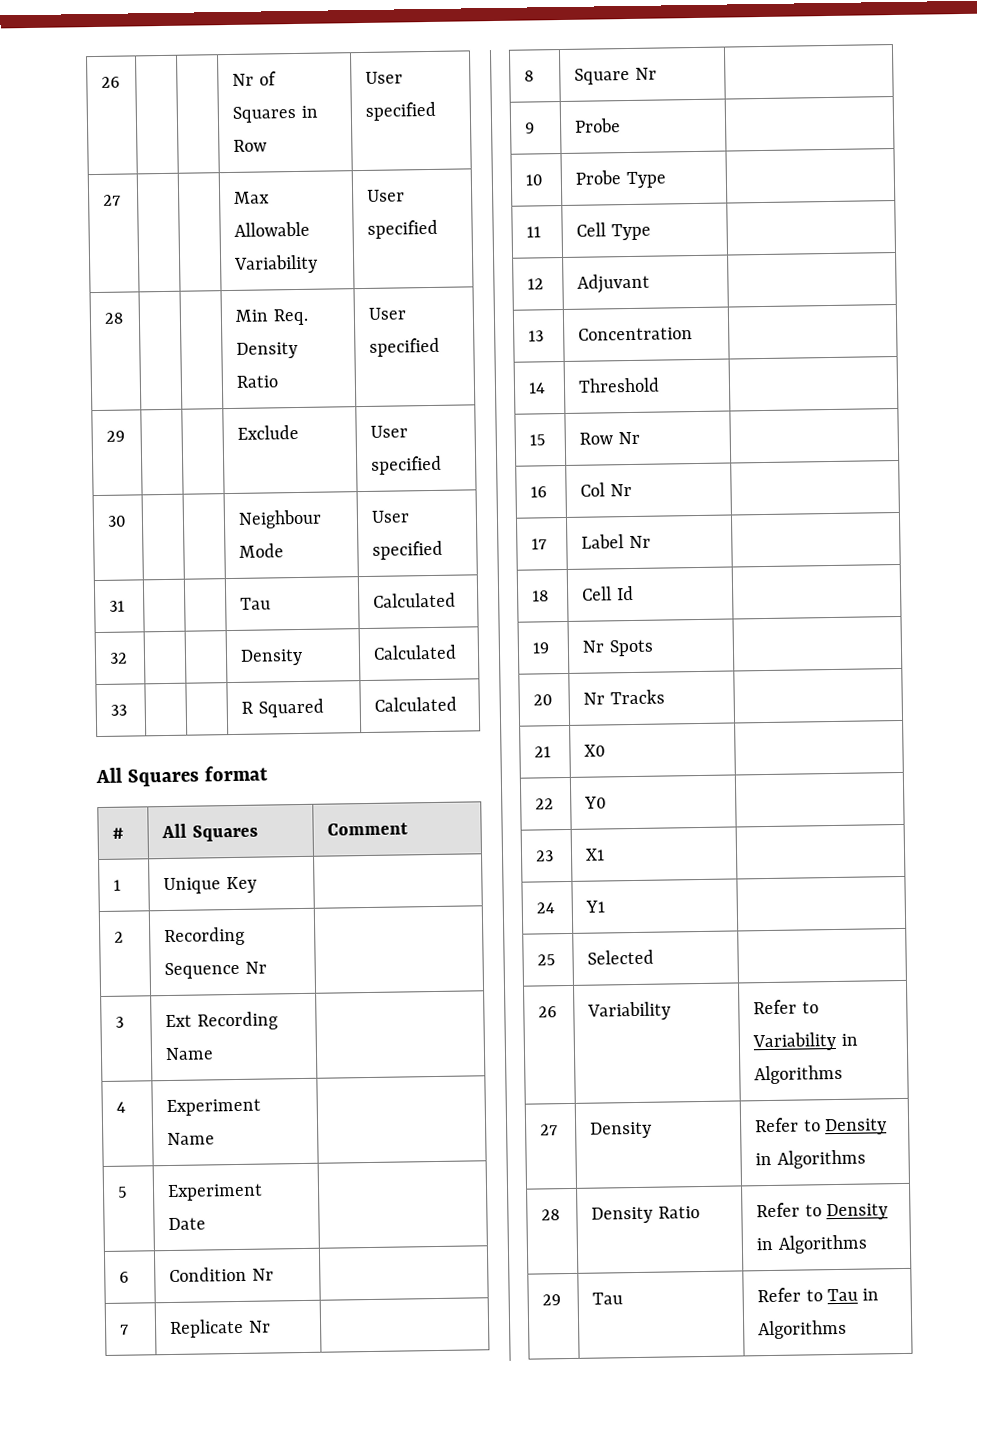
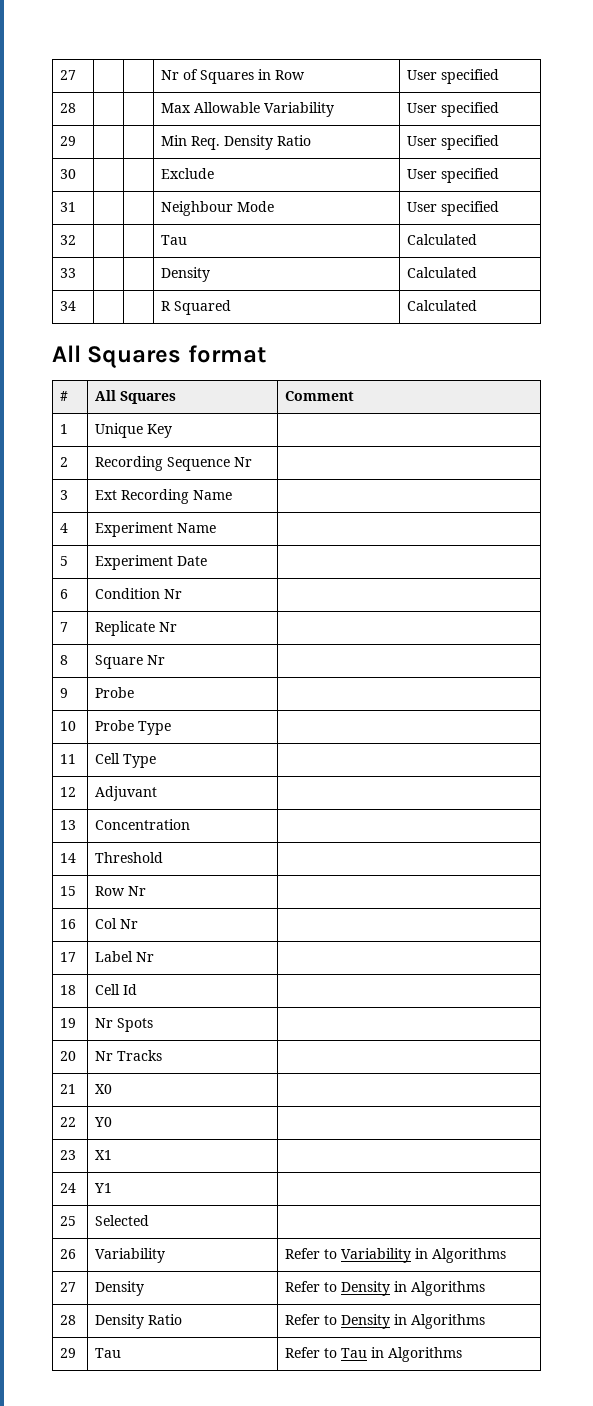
[101,76,121,88] 26 -> [59,70,76,80] 27
[103,194,122,206] 27 -> [59,103,76,113] 28
[104,312,125,324] 28 -> [59,136,76,146] 29
[106,430,126,442] 29 -> [59,169,76,179] 30
[107,515,128,527] 30 -> [59,202,76,212] 31
[109,600,126,612] 31 -> [59,235,76,245] 32
[109,652,129,664] 32 -> [59,268,76,278] 33
[110,704,128,716] 33 -> [59,301,76,311] 34

